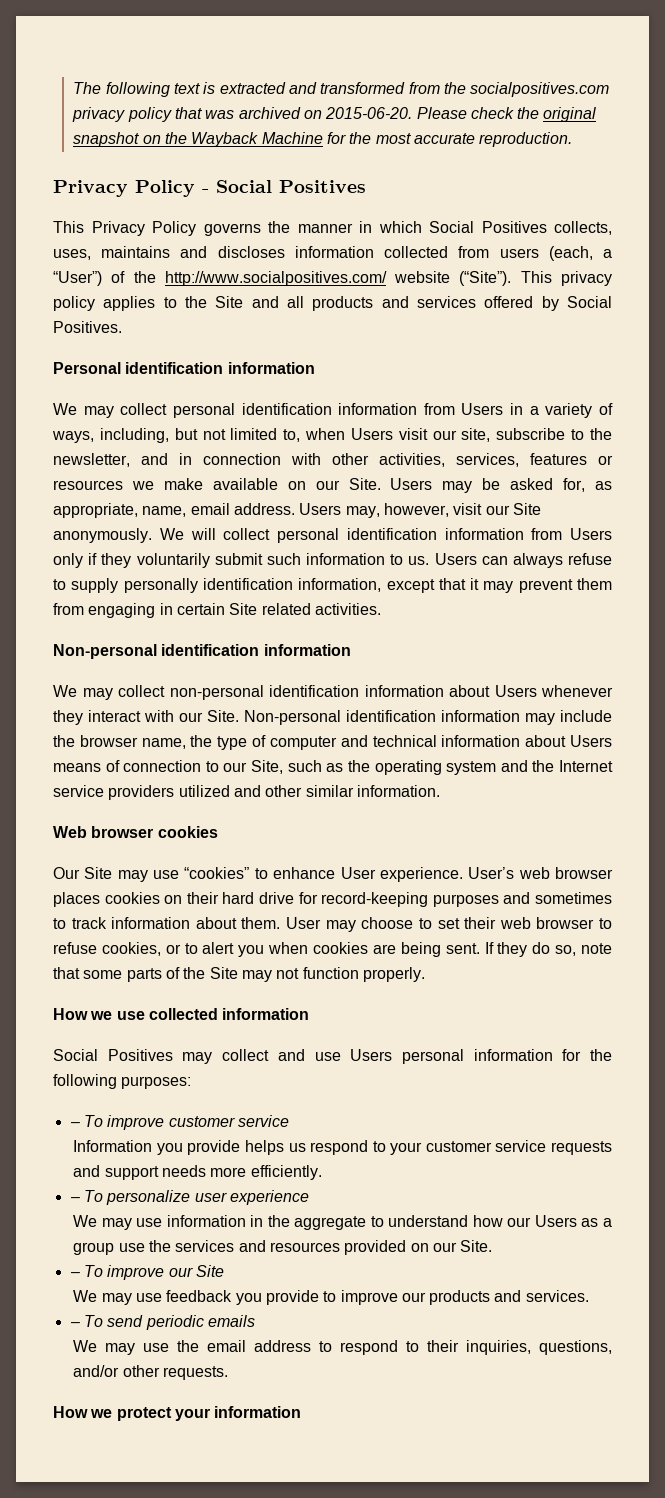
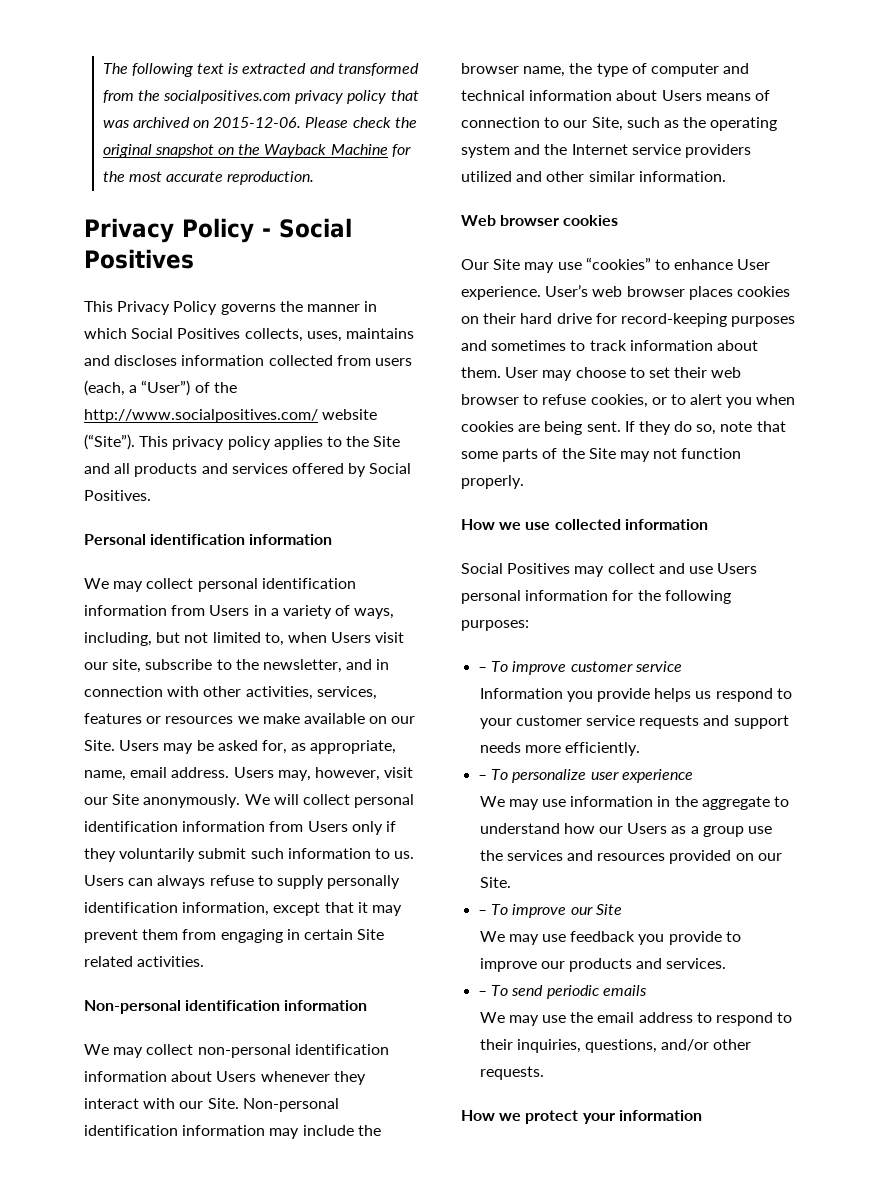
[325,107,413,119] 2015-06-20. -> [213,117,302,128] 2015-12-06.

